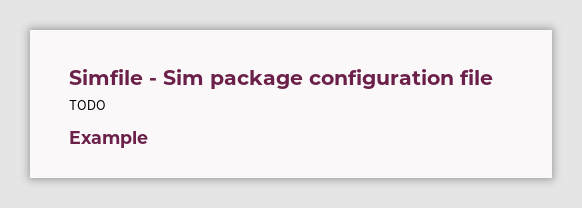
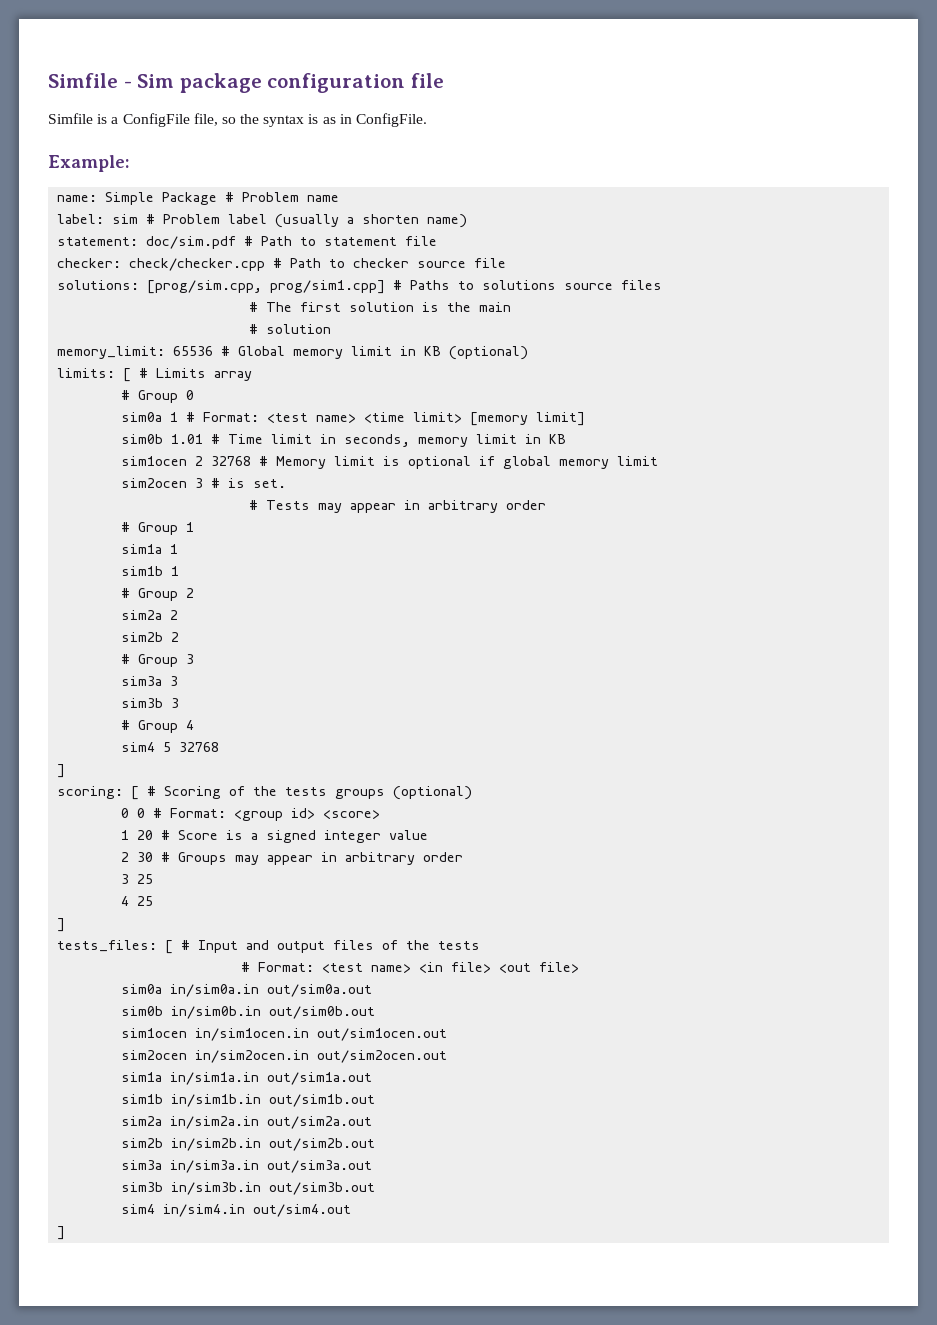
[69,100,106,110] [69,131,148,148] TODO // Example -> [48,113,428,127] [48,155,130,172] [57,192,340,205] [57,214,468,228] [57,236,438,249] [57,258,507,271] [57,280,663,294] [249,302,512,312] [249,324,332,334] [57,346,529,360] [57,368,253,382] [121,390,195,403] [121,412,586,426] [121,434,567,447] [121,456,659,469] [121,478,287,488] [249,500,547,513] [121,522,195,535] [121,544,179,554] [121,566,180,576] [121,588,195,601] [121,610,179,620] [121,632,180,642] [121,654,195,667] [121,676,179,686] [121,698,180,708] [121,720,195,733] [121,742,220,752] [57,764,66,778] [57,786,473,800] [121,808,381,821] [121,830,429,843] [121,852,464,865] [121,874,154,884] [121,896,154,906] [57,918,66,932] [57,940,481,954] [241,962,580,973] [121,984,373,997] [121,1006,376,1019] [121,1028,448,1041] [121,1050,448,1063] [121,1072,373,1085] [121,1094,376,1107] [121,1116,373,1129] [121,1138,376,1151] [121,1160,373,1173] [121,1182,376,1195] [121,1204,352,1217] [57,1226,66,1240] Simfile is a ConfigFile file, so the syntax is as in ConfigFile. // Example: // name: Simple Package # Problem name // label: sim # Problem label (usually a shorten name) // statement: doc/sim.pdf # Path to statement file // checker: check/checker.cpp # Path to checker source file // solutions: [prog/sim.cpp, prog/sim1.cpp] # Paths to solutions source files // # The first solution is the main // # solution // memory_limit: 65536 # Global memory limit in KB (optional) // limits: [ # Limits array // # Group 0 // sim0a 1 # Format: <test name> <time limit> [memory limit] // sim0b 1.01 # Time limit in seconds, memory limit in KB // sim1ocen 2 32768 # Memory limit is optional if global memory limit // sim2ocen 3 # is set. // # Tests may appear in arbitrary order // # Group 1 // sim1a 1 // sim1b 1 // # Group 2 // sim2a 2 // sim2b 2 // # Group 3 // sim3a 3 // sim3b 3 // # Group 4 // sim4 5 32768 // ] // scoring: [ # Scoring of the tests groups (optional) // 0 0 # Format: <group id> <score> // 1 20 # Score is a signed integer value // 2 30 # Groups may appear in arbitrary order // 3 25 // 4 25 // ] // tests_files: [ # Input and output files of the tests // # Format: <test name> <in file> <out file> // sim0a in/sim0a.in out/sim0a.out // sim0b in/sim0b.in out/sim0b.out // sim1ocen in/sim1ocen.in out/sim1ocen.out // sim2ocen in/sim2ocen.in out/sim2ocen.out // sim1a in/sim1a.in out/sim1a.out // sim1b in/sim1b.in out/sim1b.out // sim2a in/sim2a.in out/sim2a.out // sim2b in/sim2b.in out/sim2b.out // sim3a in/sim3a.in out/sim3a.out // sim3b in/sim3b.in out/sim3b.out // sim4 in/sim4.in out/sim4.out // ]

